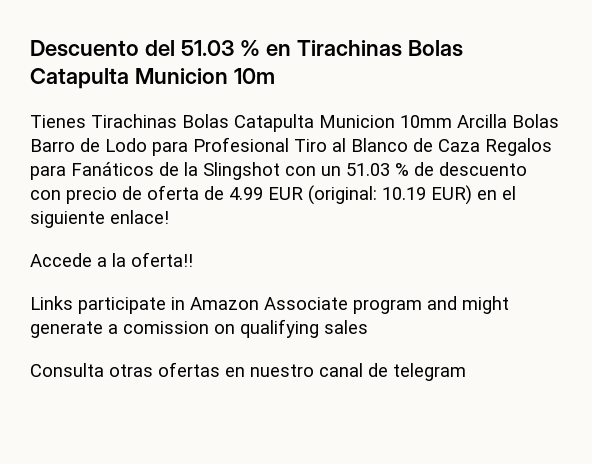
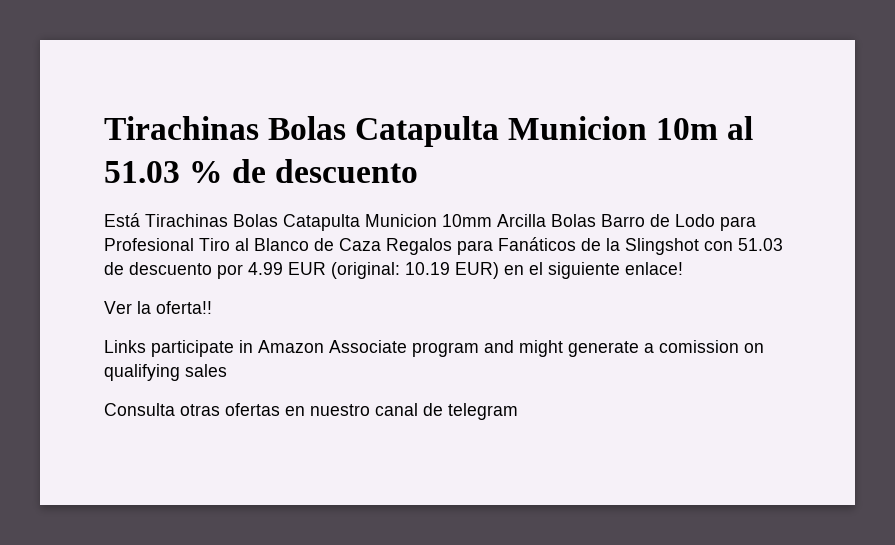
[30,40,291,57] Descuento del 51.03 % en -> (104, 128) none
[30,115,86,128] // Tienes -> [727,116,754,140] [104,159,419,183] [104,213,140,227] al 51.03 % de descuento // Está
[321,162,527,176] [30,185,224,204] un 51.03 % de descuento con precio de oferta de -> [738,238,783,251] [104,262,243,279] 51.03 de descuento por
[30,253,107,267] Accede a -> [104,301,132,314] Ver

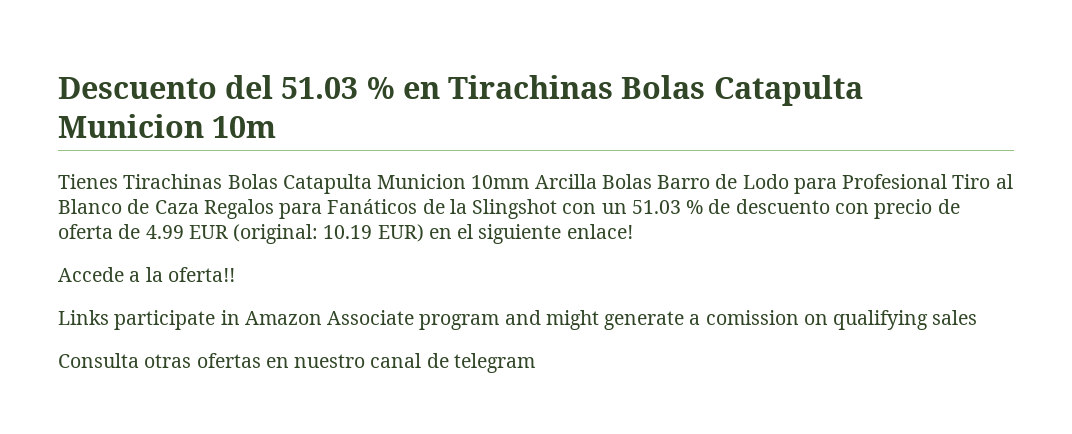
(104, 128) none -> [58,75,440,99] Descuento del 51.03 % en
[727,116,754,140] [104,159,419,183] [104,213,140,227] al 51.03 % de descuento // Está -> [58,174,118,189] // Tienes
[738,238,783,251] [104,262,243,279] 51.03 de descuento por -> [601,199,960,219] [58,224,141,239] un 51.03 % de descuento con precio de oferta de
[104,301,132,314] Ver -> [58,267,141,282] Accede a

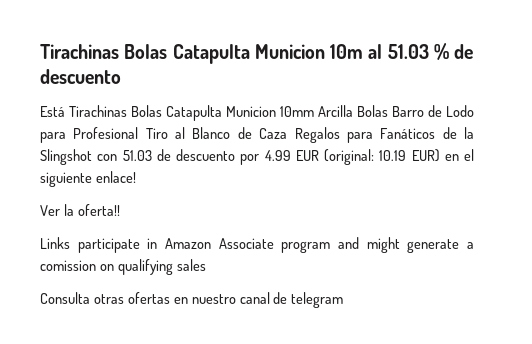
[58,75,440,99] Descuento del 51.03 % en -> (40, 51) none
[58,174,118,189] // Tienes -> [368,43,474,60] [40,69,121,84] [40,106,65,117] al 51.03 % de descuento // Está
[601,199,960,219] [58,224,141,239] un 51.03 % de descuento con precio de oferta de -> [122,149,260,165] 51.03 de descuento por
[58,267,141,282] Accede a -> [40,205,60,216] Ver

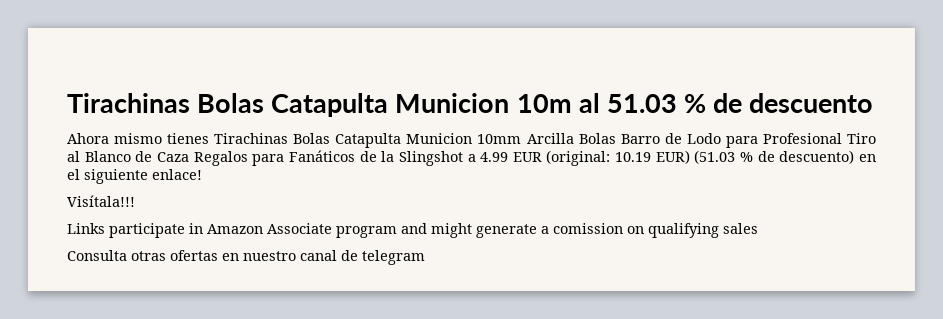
[40,106,65,117] Está -> [67,133,210,144] Ahora mismo tienes
[97,149,260,165] con 51.03 de descuento por -> [467,154,476,162] a
(440, 155) none -> [694,150,855,164] (51.03 % de descuento)
[40,204,120,216] Ver la oferta!! -> [67,195,135,207] Visítala!!!

